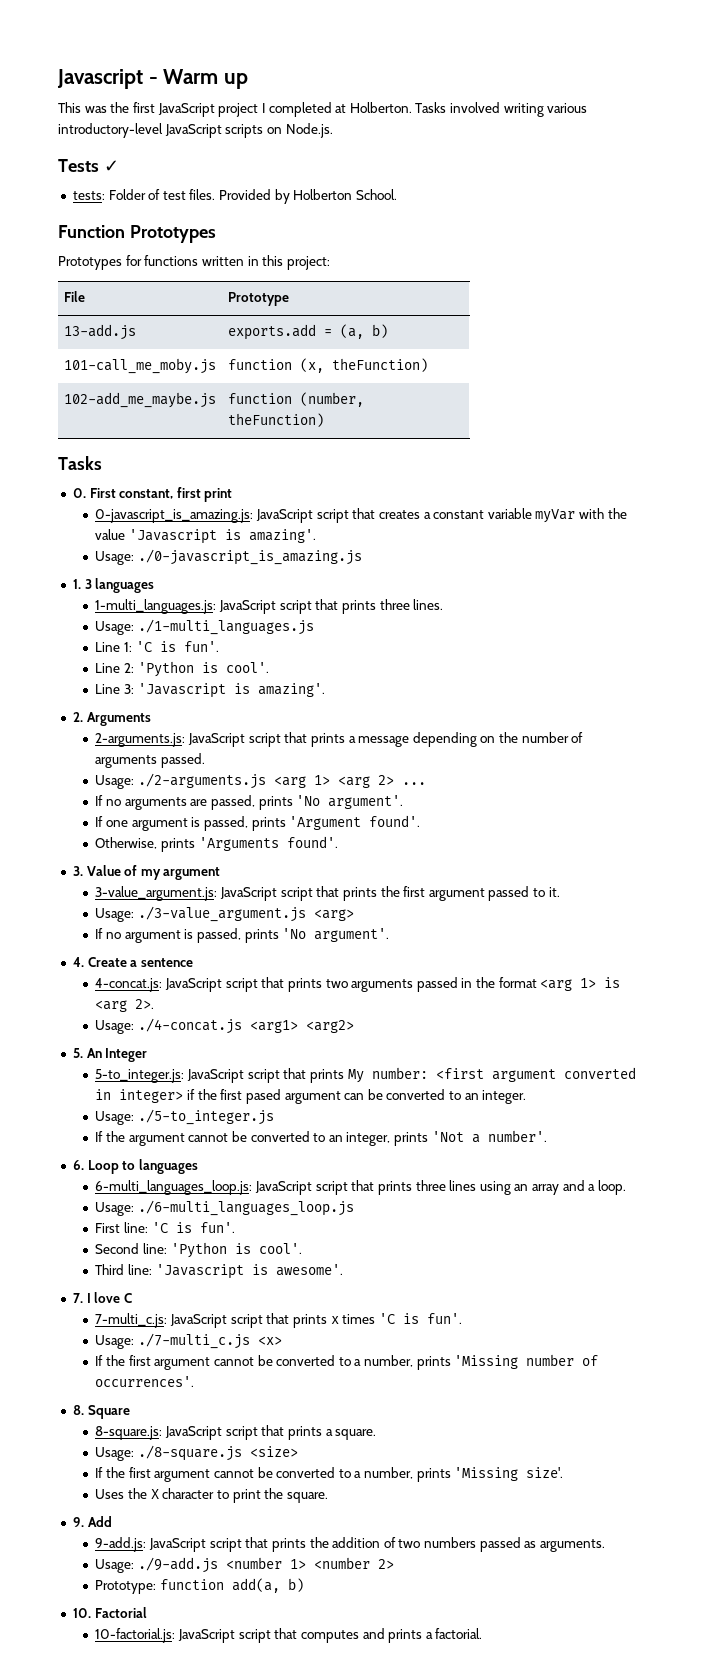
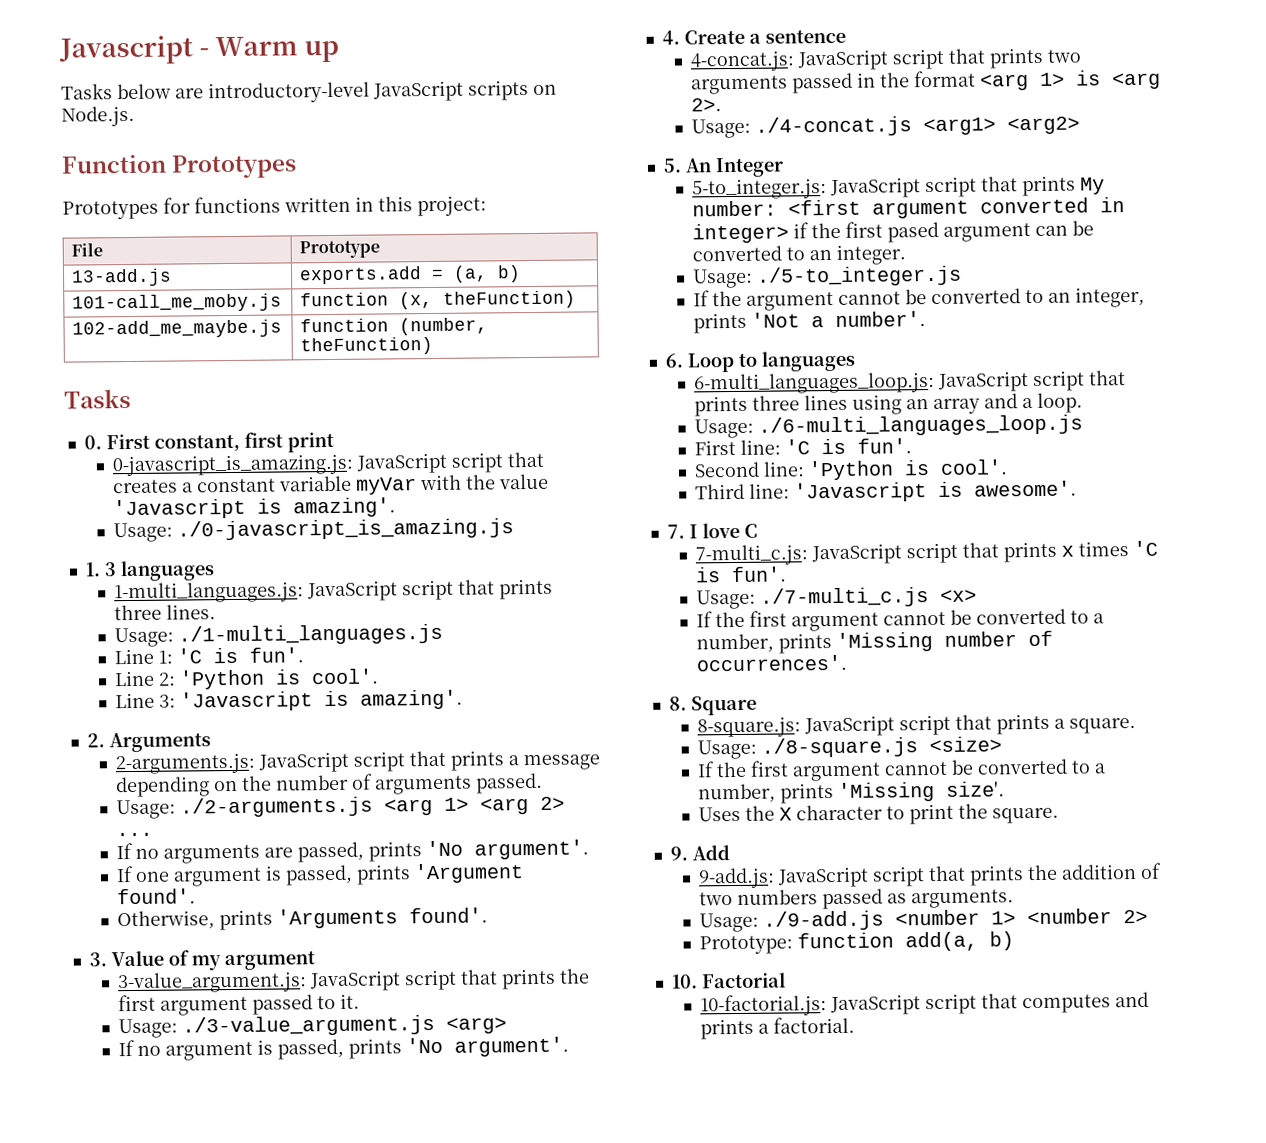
[58,102,588,117] This was the first JavaScript project I completed at Holberton. Tasks involved writing various -> [61,83,204,100] Tasks below are
[58,159,119,172] [72,189,398,204] // Tests ✓ // tests: Folder of test files. Provided by Holberton School. -> (135, 116) none

